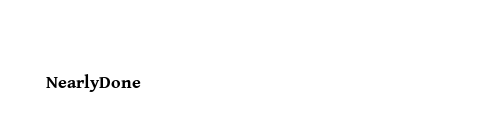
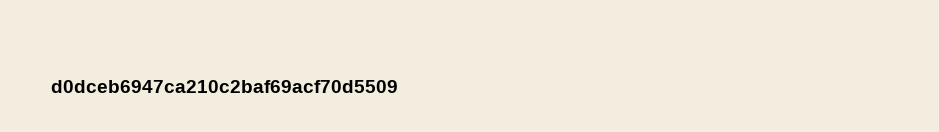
[46,74,141,92] NearlyDone -> [51,80,398,93] d0dceb6947ca210c2baf69acf70d5509

